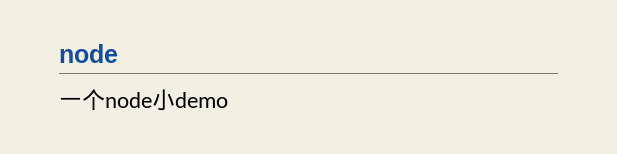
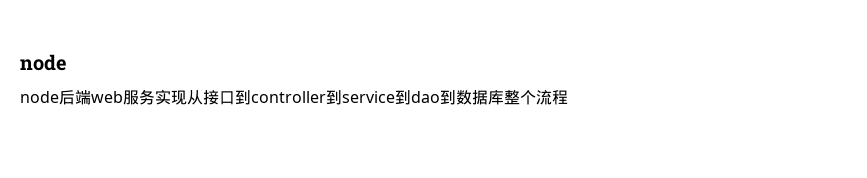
[59,89,228,111] 一个node小demo -> [20,89,568,105] node后端web服务实现从接口到controller到service到dao到数据库整个流程

